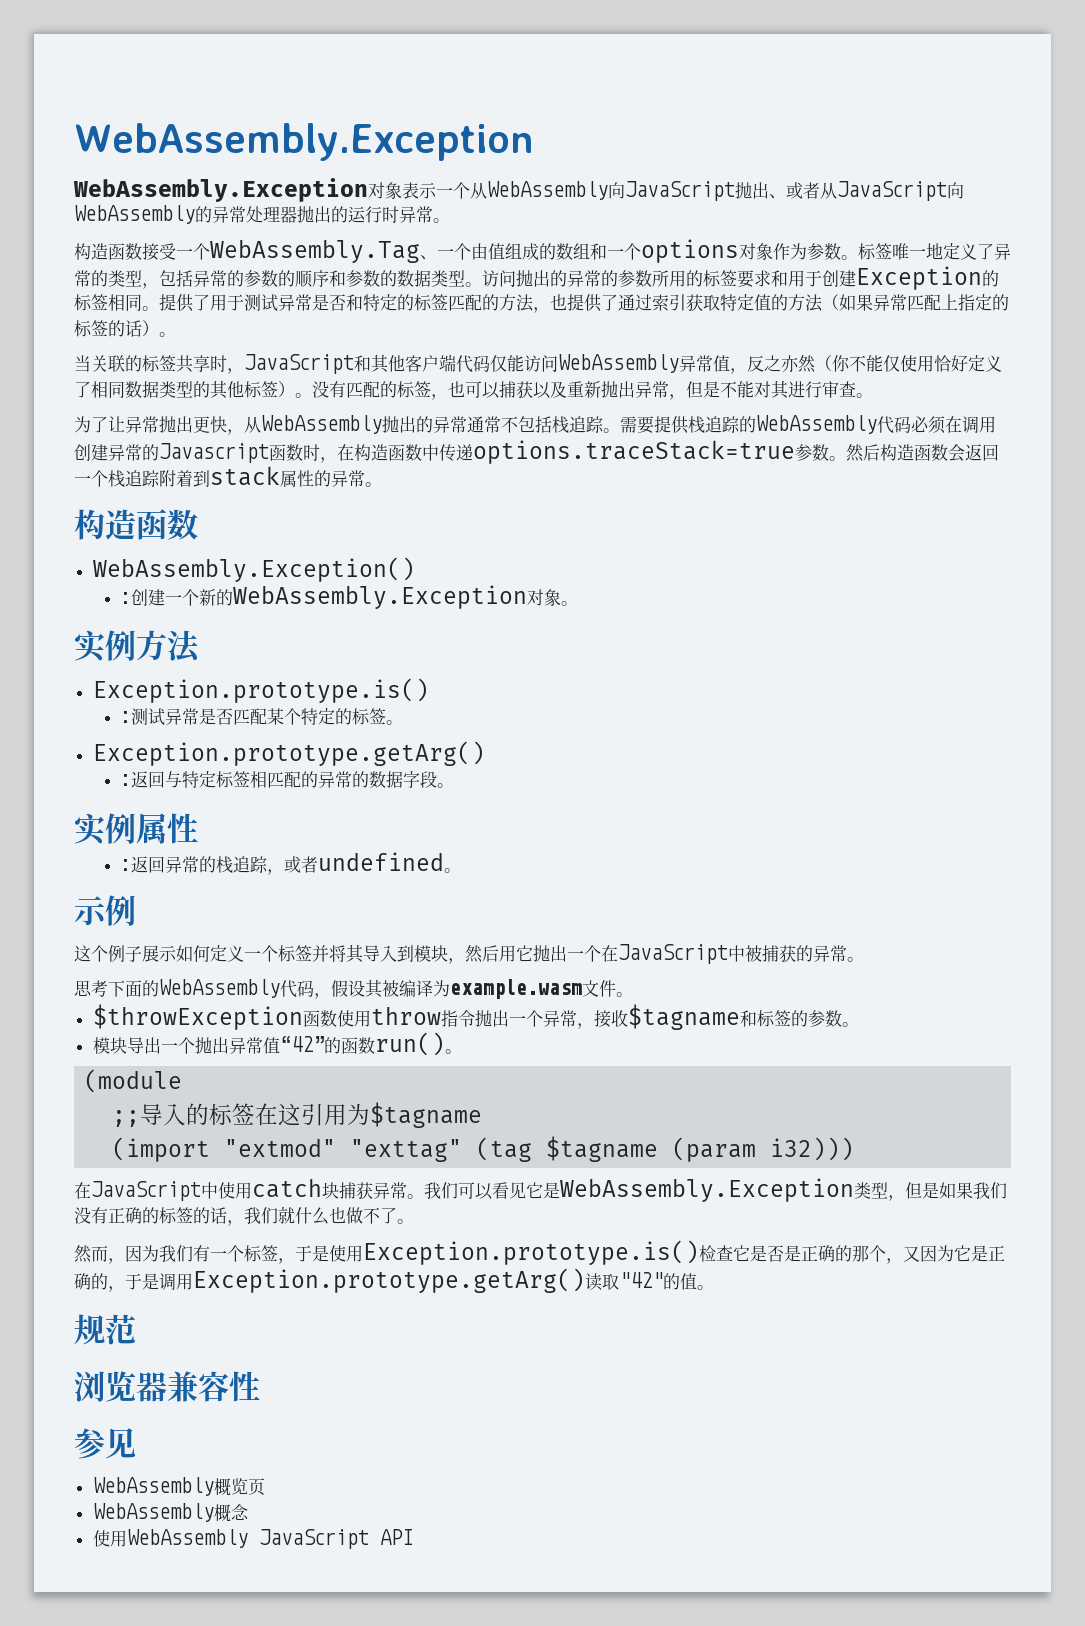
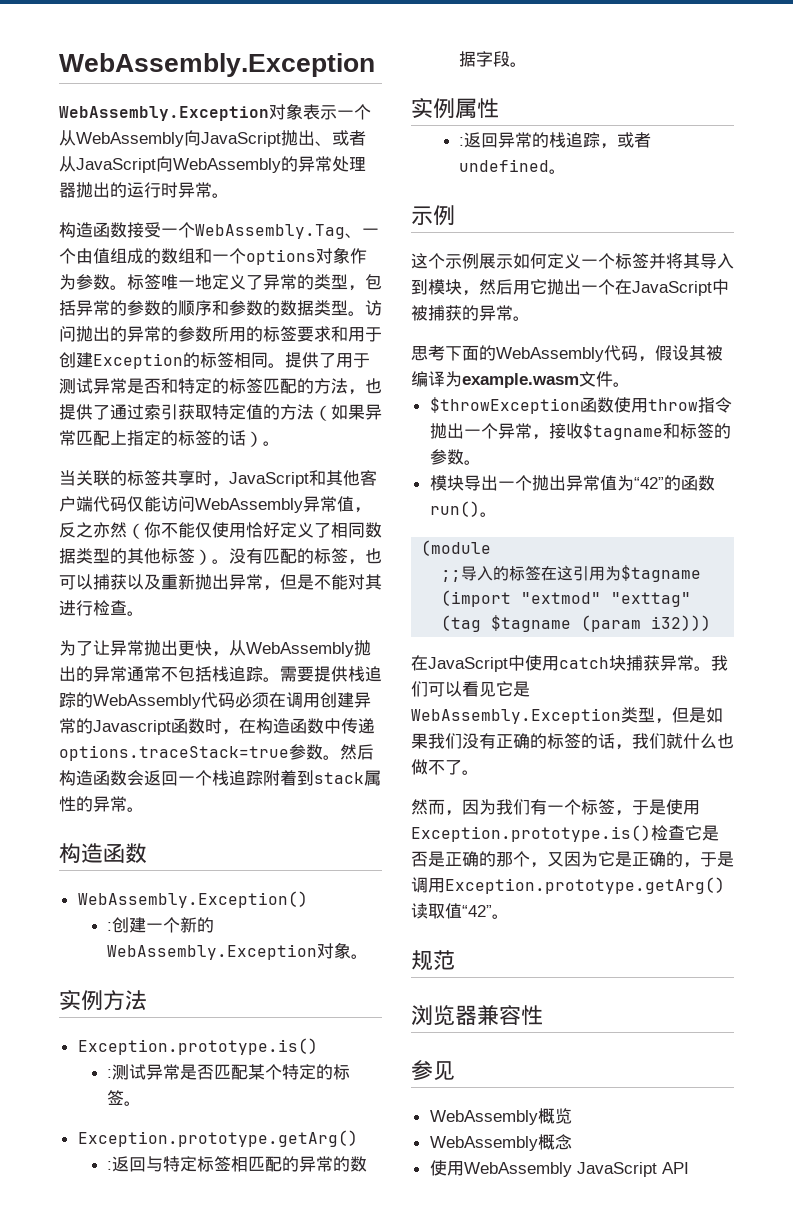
[822,381,839,398] 审 -> [93,600,110,616] 检
[108,945,142,962] 例子 -> [445,253,479,269] 示例
(280, 1045) none -> [616,475,634,491] 为
[619,1272,697,1290] "42"的值 -> [445,903,492,919] 值“42”
[247,1478,265,1496] 页 -> (572, 1116) none

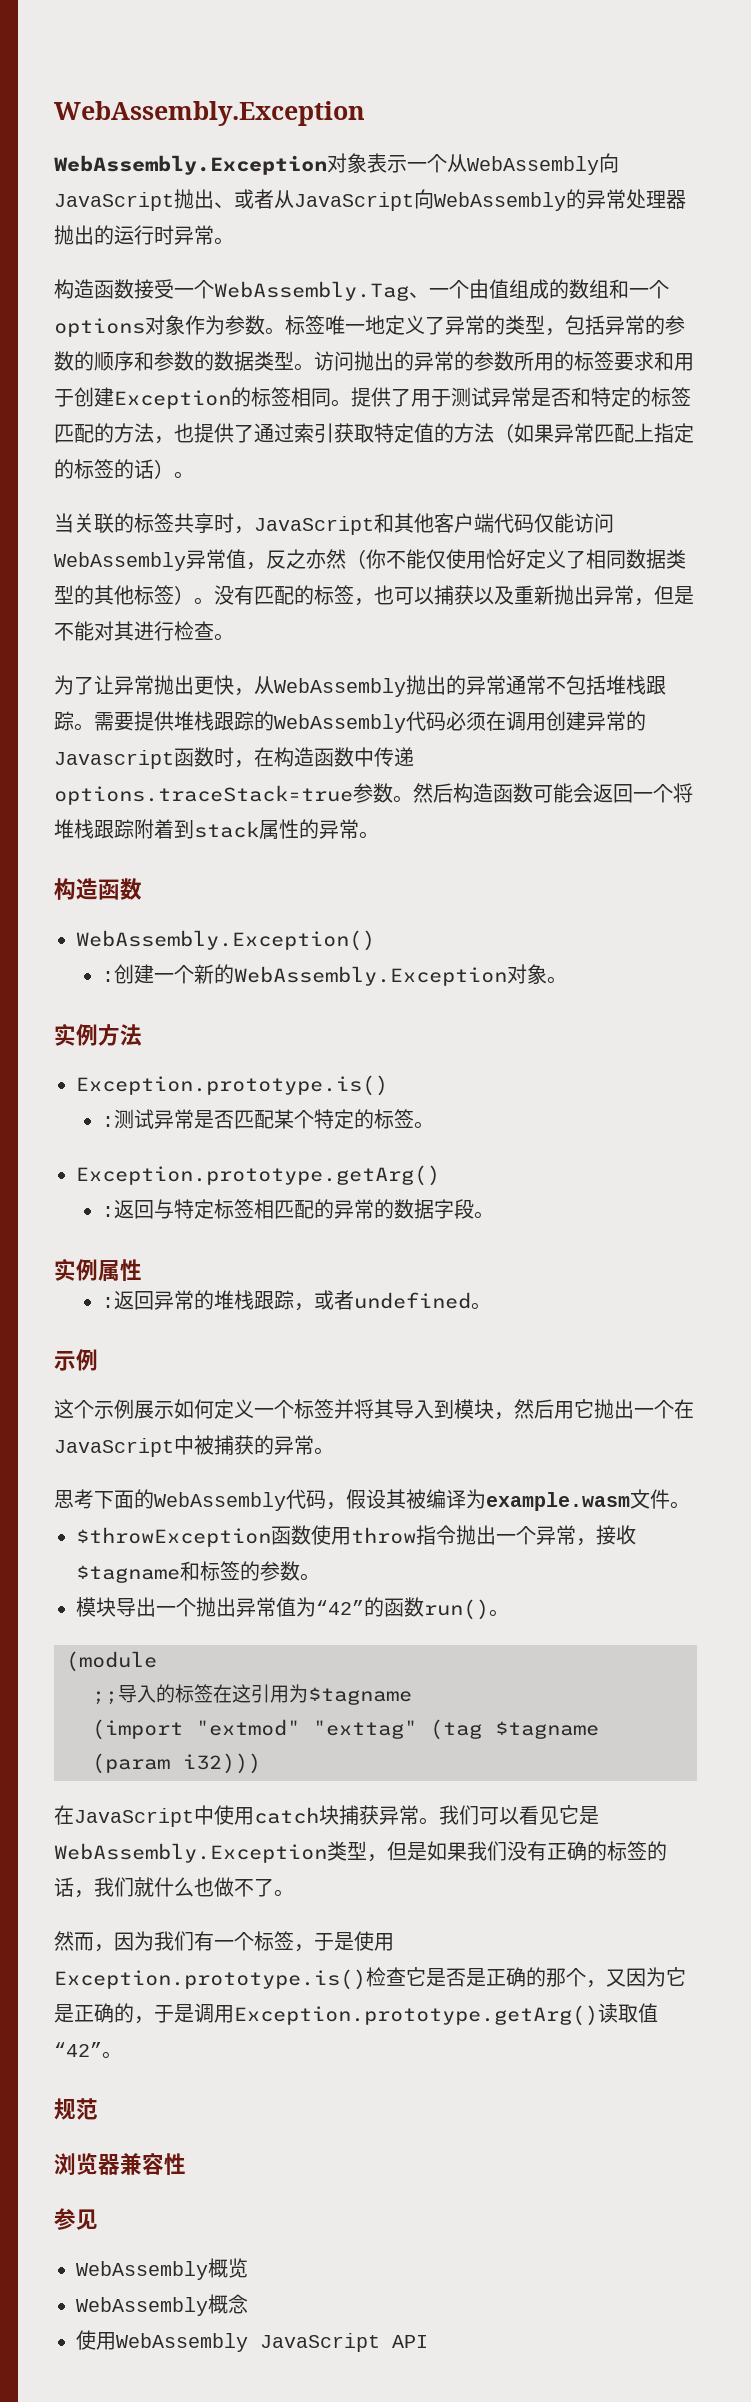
[212,666,246,682] 栈追 -> [606,675,666,695] 堆栈跟
[348,666,382,682] 栈追 -> [174,711,234,731] 堆栈跟
(127, 778) none -> [533,783,573,803] 可能
[212,770,246,786] 栈追 -> [673,783,693,803] [54,819,114,839] 将堆栈跟
[549,132,584,148] 栈追 -> [213,1290,274,1310] 堆栈跟

